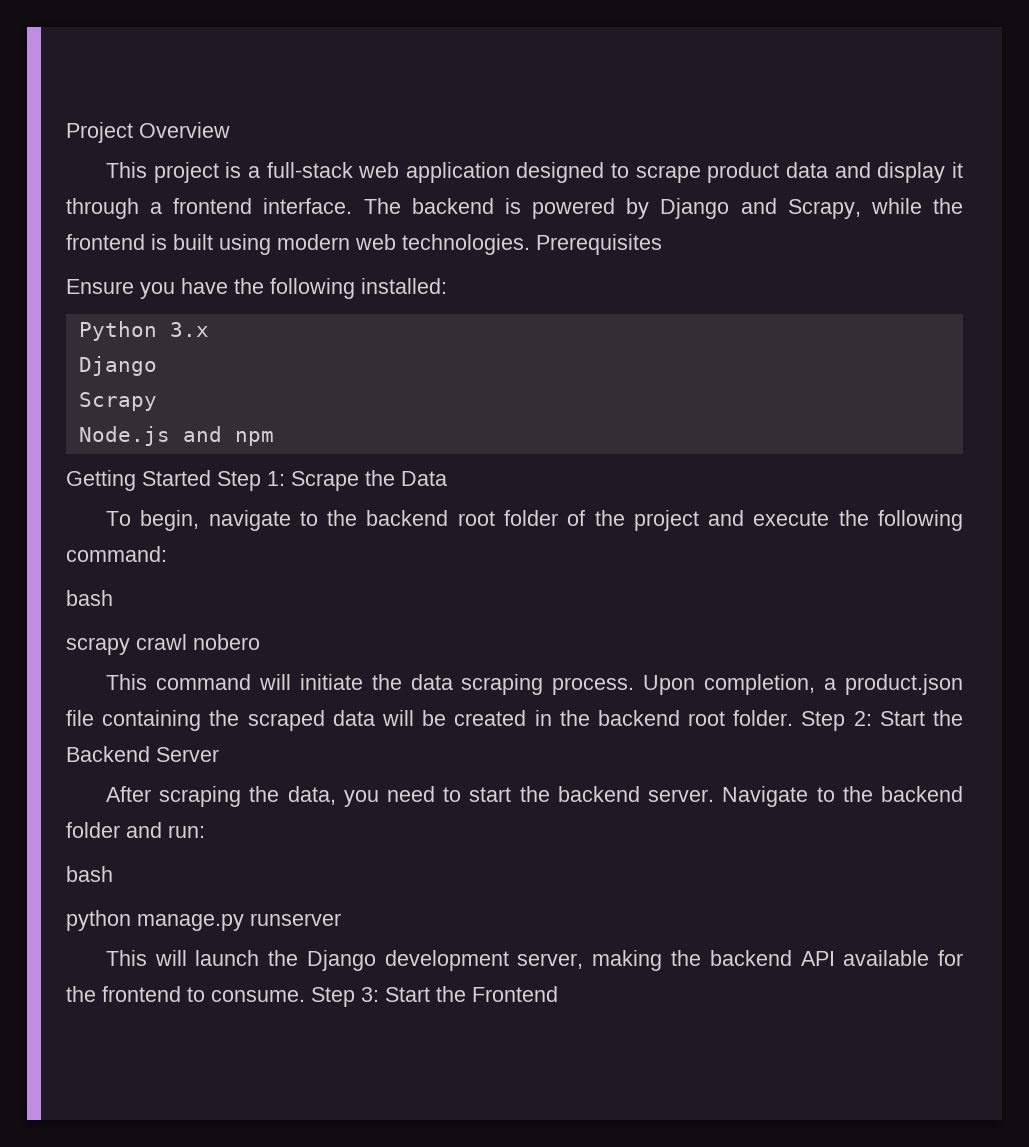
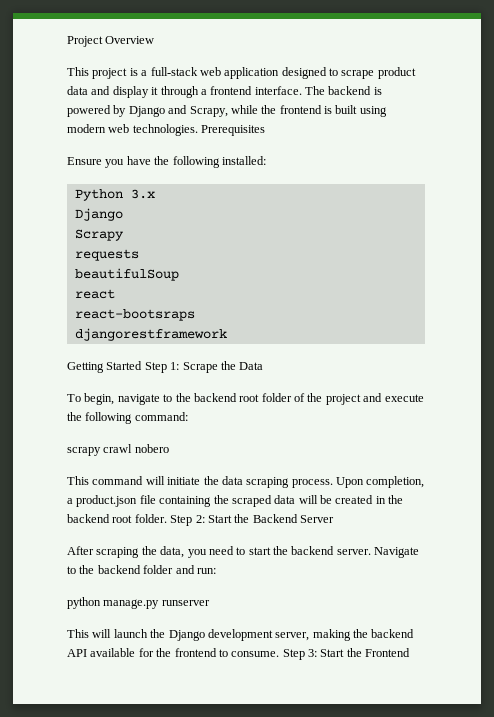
[78,426,274,446] Node.js and npm -> [74,249,139,261] [74,268,179,281] [74,289,115,299] [74,309,195,321] [74,328,227,341] requests // beautifulSoup // react // react-bootsraps // djangorestframework
[66,590,113,606] // bash -> (188, 416) none
[66,866,113,882] // bash -> (216, 571) none

